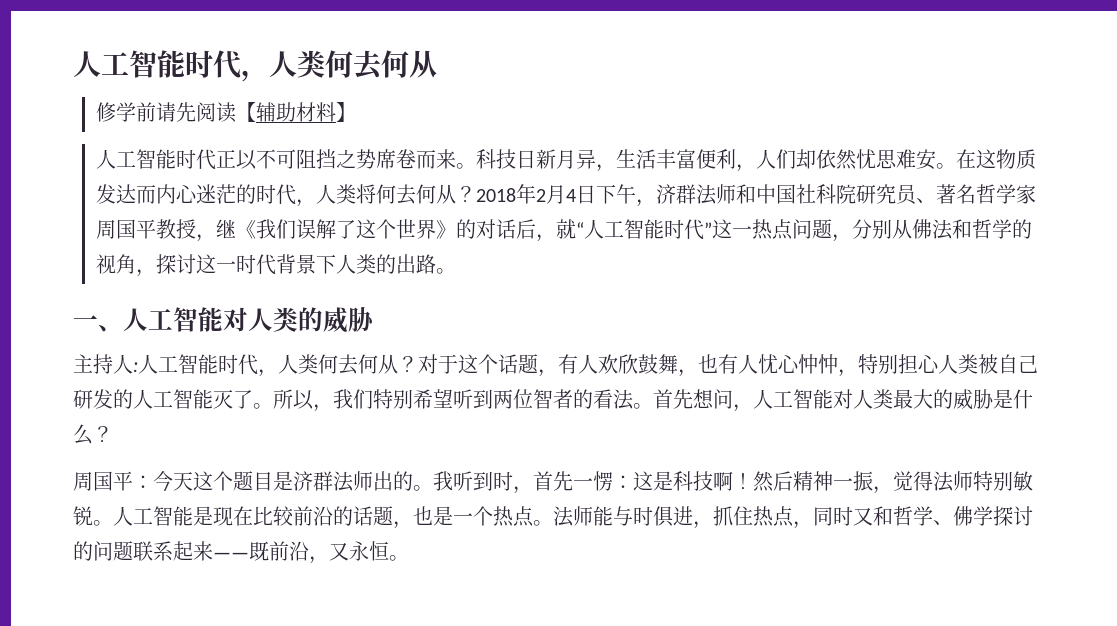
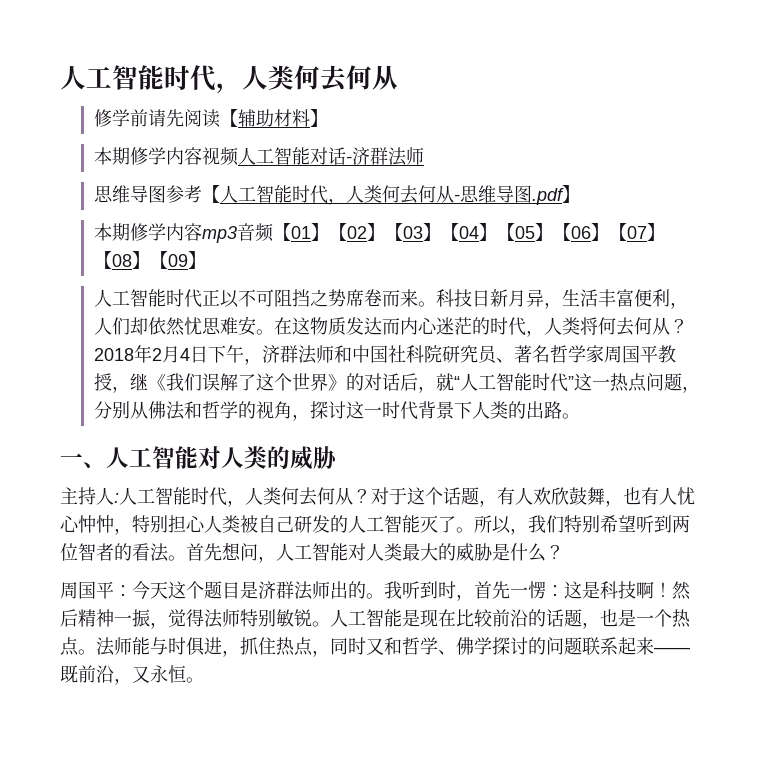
(356, 112) none -> [93,147,424,166] [93,185,580,205] [93,223,665,243] [93,251,206,269] // 本期修学内容视频人工智能对话-济群法师 // 思维导图参考【人工智能时代，人类何去何从-思维导图.pdf】 // 本期修学内容mp3音频【01】【02】【03】【04】【05】【06】【07】【08】【09】

